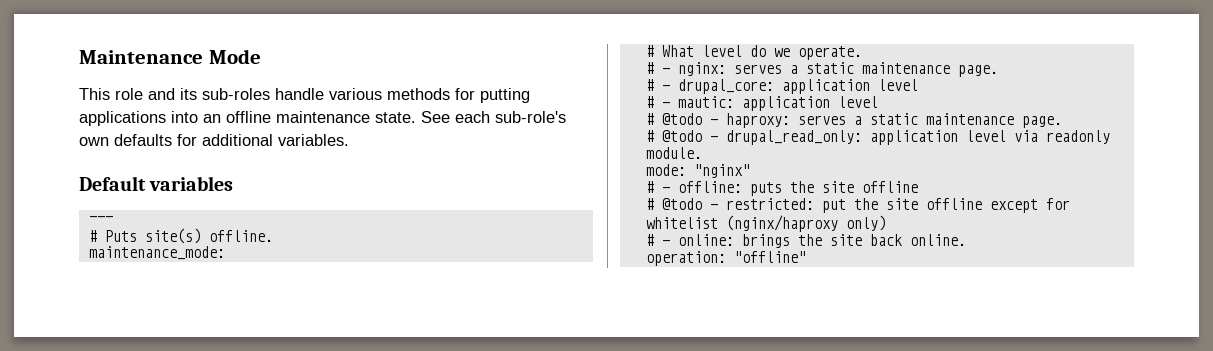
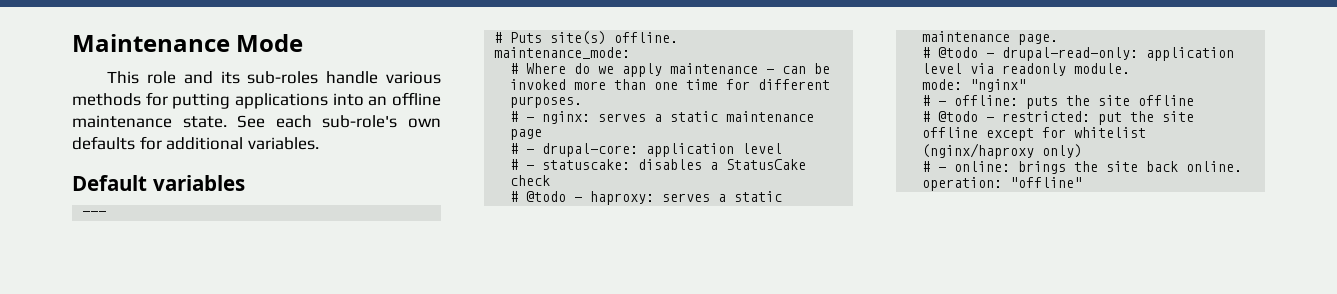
[661,45,862,60] What level do we operate. -> [526,63,831,77] [510,79,831,90] [510,96,583,108] Where do we apply maintenance - can be invoked more than one time for different purposes.
[957,65,998,77] [645,79,774,94] page. // # - drupal_core: -> [510,129,543,140] [510,143,639,157] page // # - drupal-core:
[677,96,878,111] mautic: application level -> [542,159,807,170] [510,175,551,186] statuscake: disables a StatusCake check
[725,130,862,145] drupal_read_only: -> [1002,47,1139,61] drupal-read-only:

